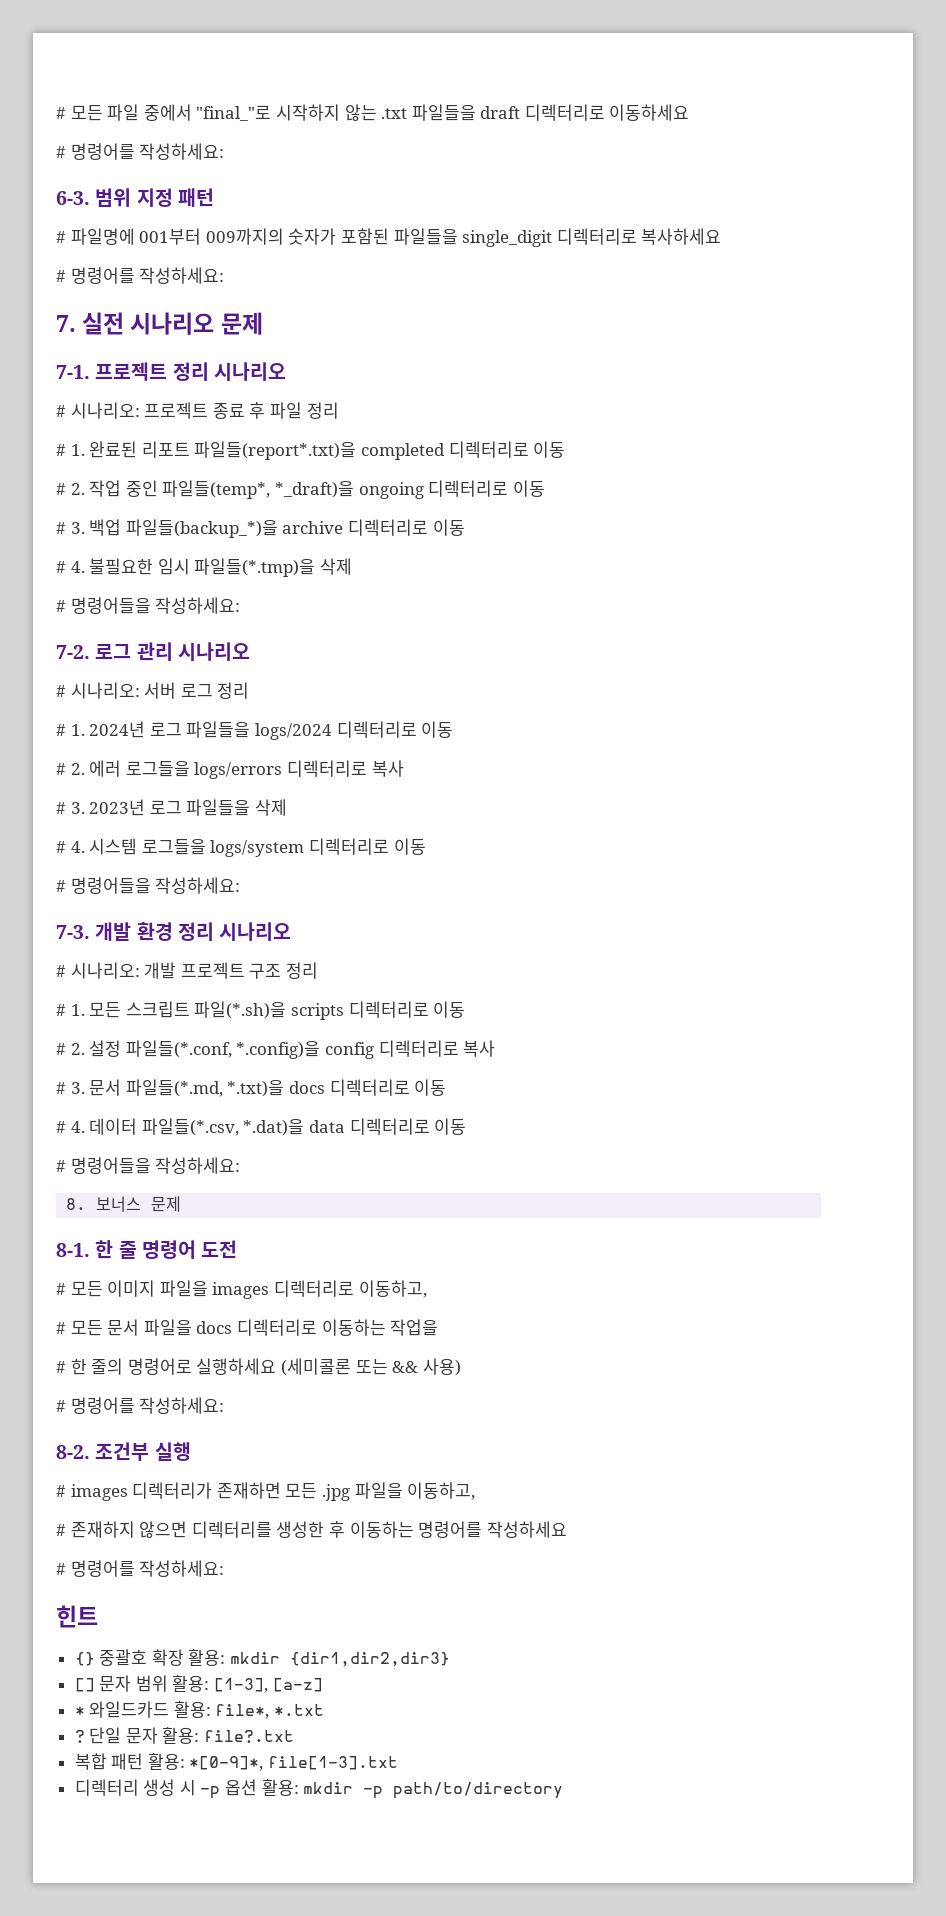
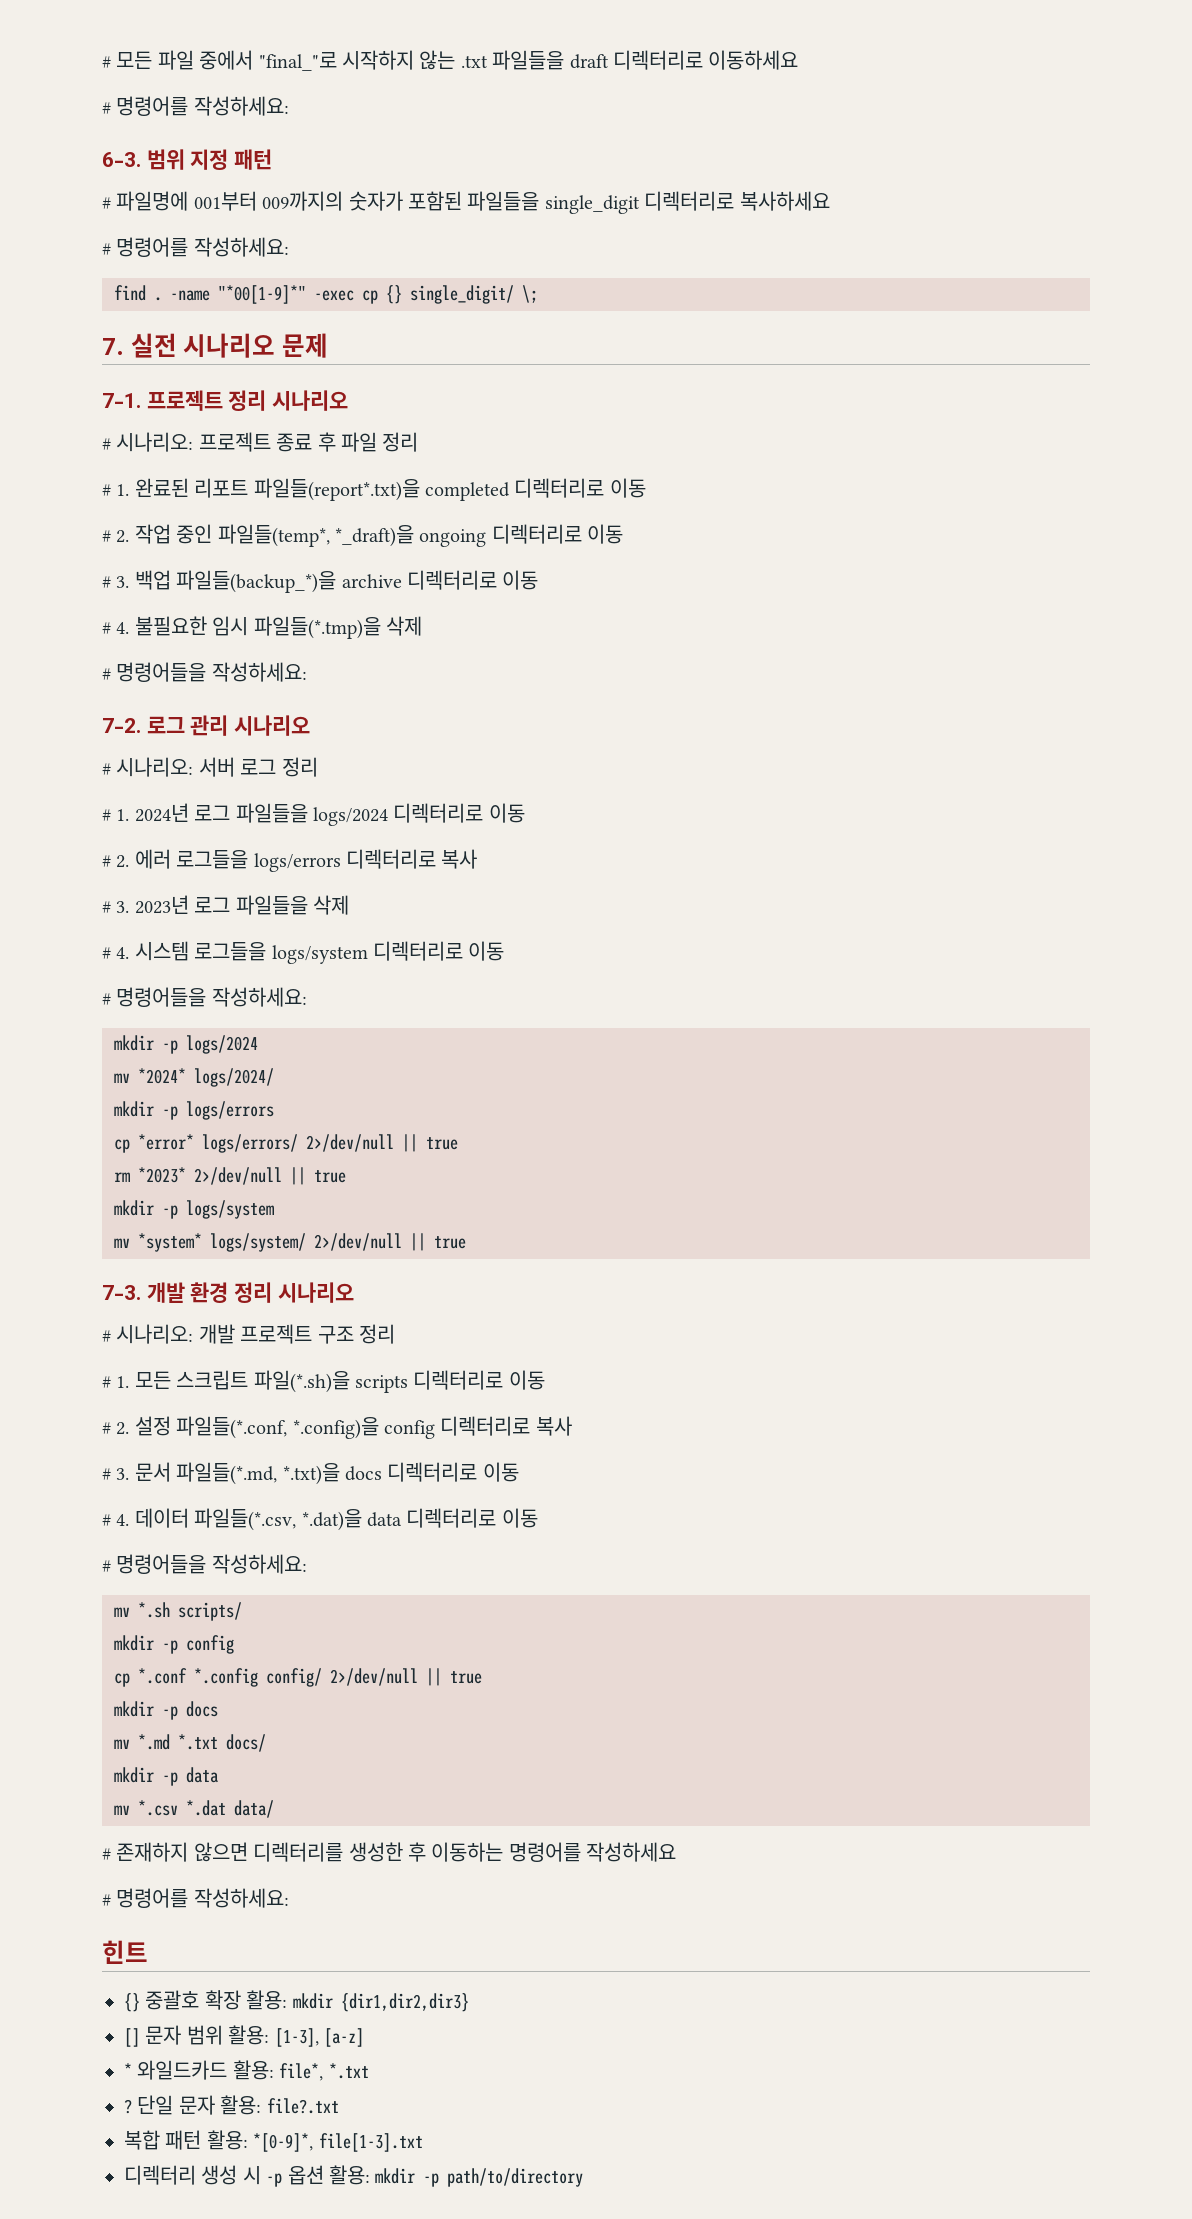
(225, 275) none -> [114,285,538,304] // find . -name "*00[1-9]*" -exec cp {} single_digit/ \;
(241, 885) none -> [114,1035,258,1054] [114,1068,274,1087] [114,1101,274,1120] [114,1134,458,1153] [114,1167,346,1185] [114,1200,274,1219] [114,1233,466,1252] // mkdir -p logs/2024 // mv *2024* logs/2024/ // mkdir -p logs/errors // cp *error* logs/errors/ 2>/dev/null || true // rm *2023* 2>/dev/null || true // mkdir -p logs/system // mv *system* logs/system/ 2>/dev/null || true
[66,1196,182,1212] [56,1240,238,1259] [56,1280,427,1299] [56,1319,439,1336] [56,1358,461,1376] [56,1397,225,1414] [56,1442,191,1461] [56,1482,476,1501] 8. 보너스 문제 // 8-1. 한 줄 명령어 도전 // # 모든 이미지 파일을 images 디렉터리로 이동하고, // # 모든 문서 파일을 docs 디렉터리로 이동하는 작업을 // # 한 줄의 명령어로 실행하세요 (세미콜론 또는 && 사용) // # 명령어를 작성하세요: // 8-2. 조건부 실행 // # images 디렉터리가 존재하면 모든 .jpg 파일을 이동하고, -> [114,1602,242,1621] [114,1635,234,1654] [114,1668,482,1687] [114,1701,218,1720] [114,1734,266,1752] [114,1767,218,1786] [114,1800,274,1818] mv *.sh scripts/ // mkdir -p config // cp *.conf *.config config/ 2>/dev/null || true // mkdir -p docs // mv *.md *.txt docs/ // mkdir -p data // mv *.csv *.dat data/

